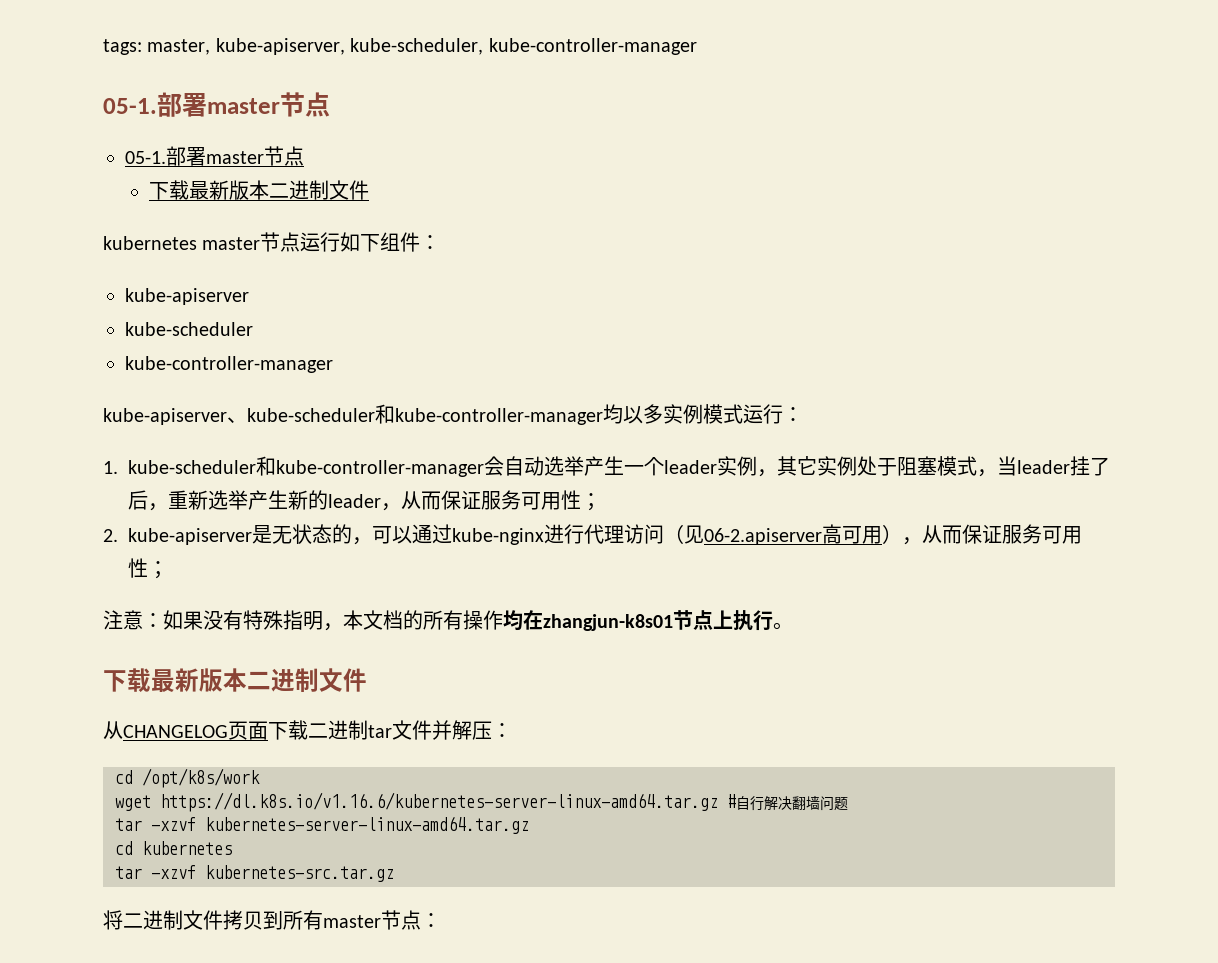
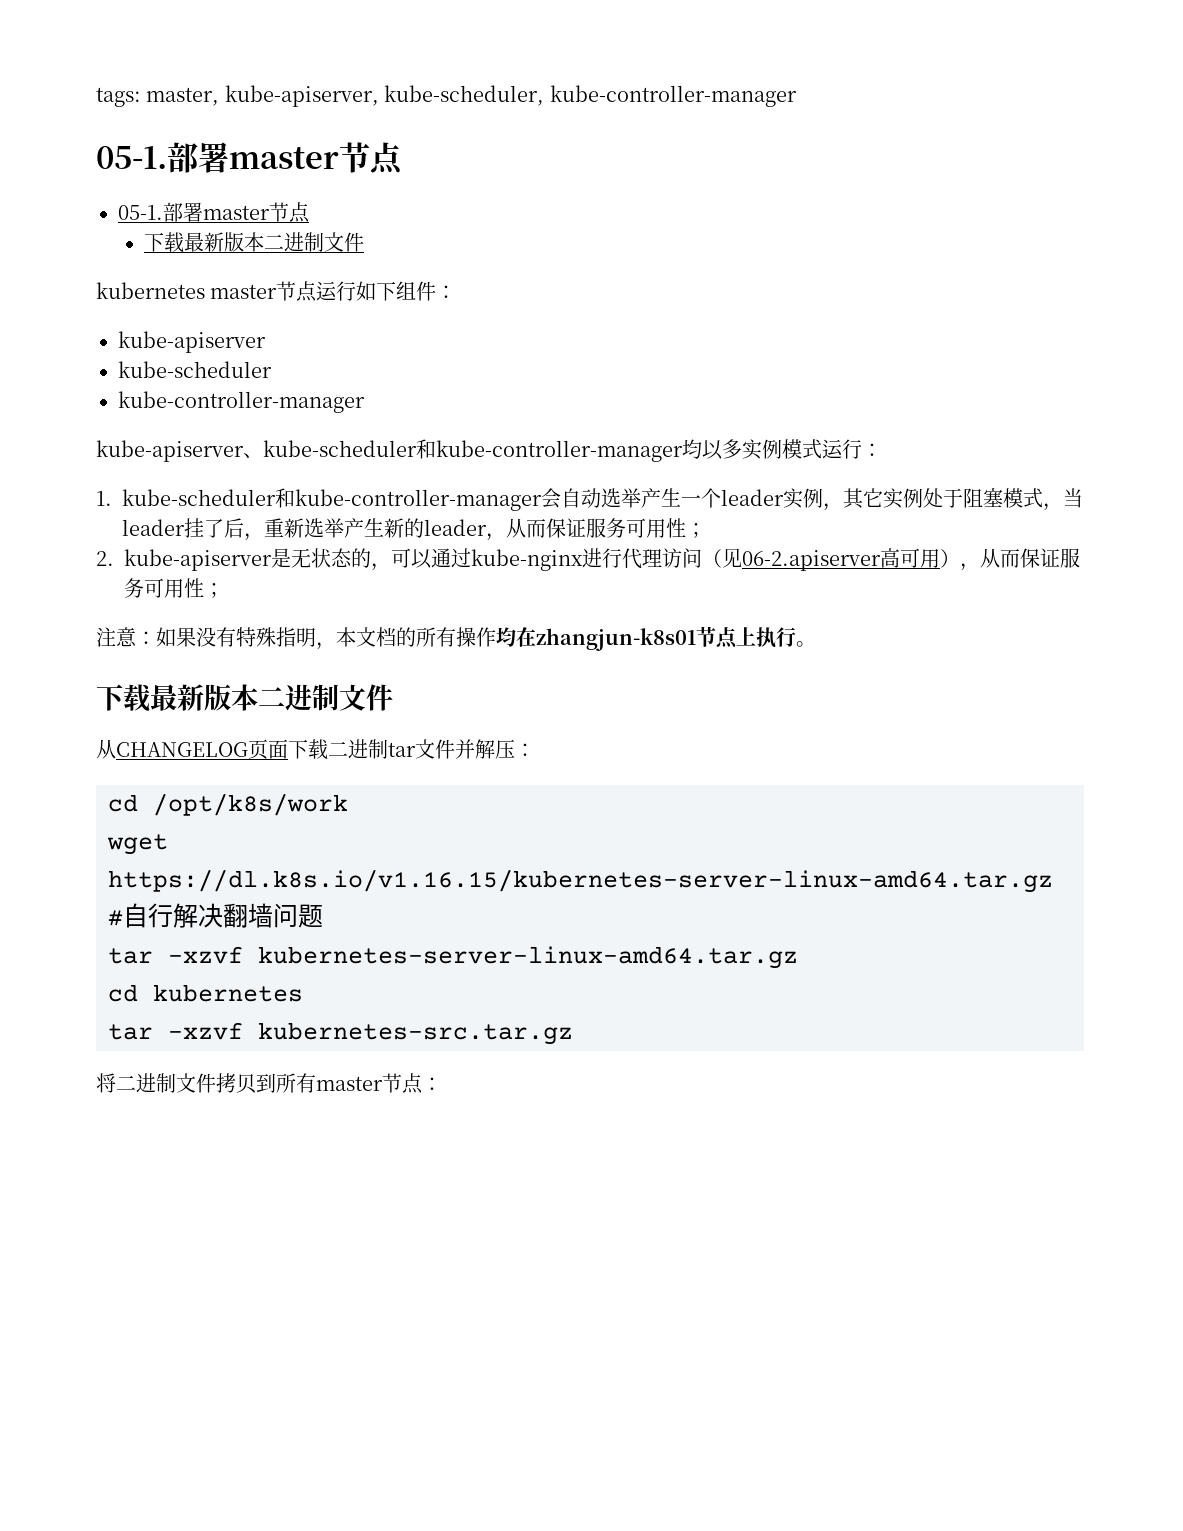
[160,792,718,812] https://dl.k8s.io/v1.16.6/kubernetes-server-linux-amd64.tar.gz -> [108,869,1053,893] https://dl.k8s.io/v1.16.15/kubernetes-server-linux-amd64.tar.gz

